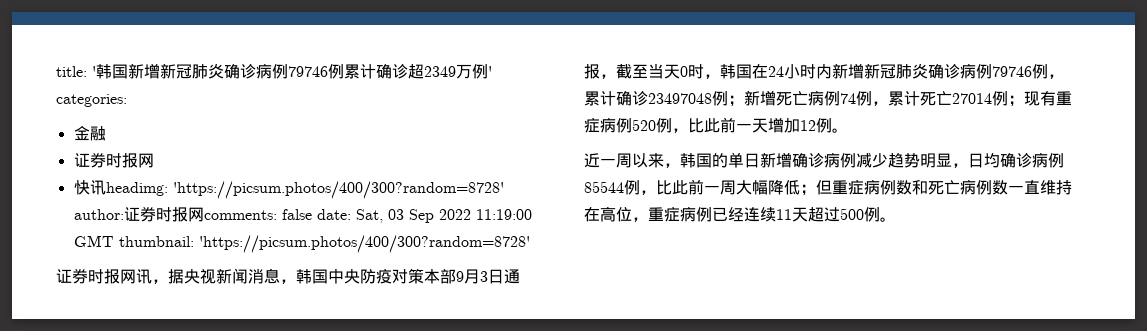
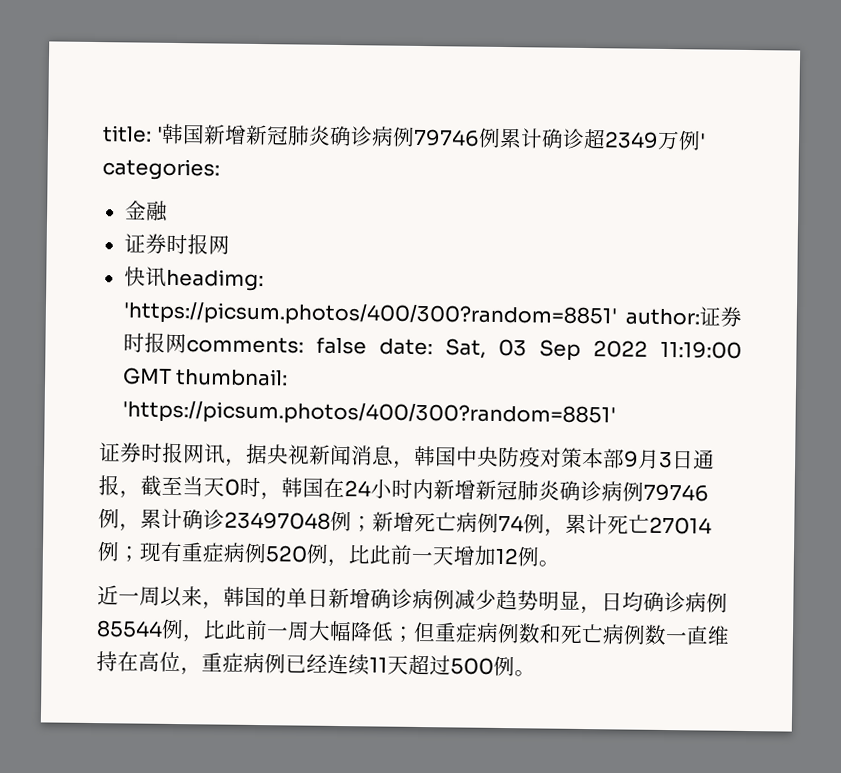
[172,181,504,199] 'https://picsum.photos/400/300?random=8728' -> [122,301,617,329] 'https://picsum.photos/400/300?random=8851'
[198,235,530,253] 'https://picsum.photos/400/300?random=8728' -> [121,400,616,428] 'https://picsum.photos/400/300?random=8851'

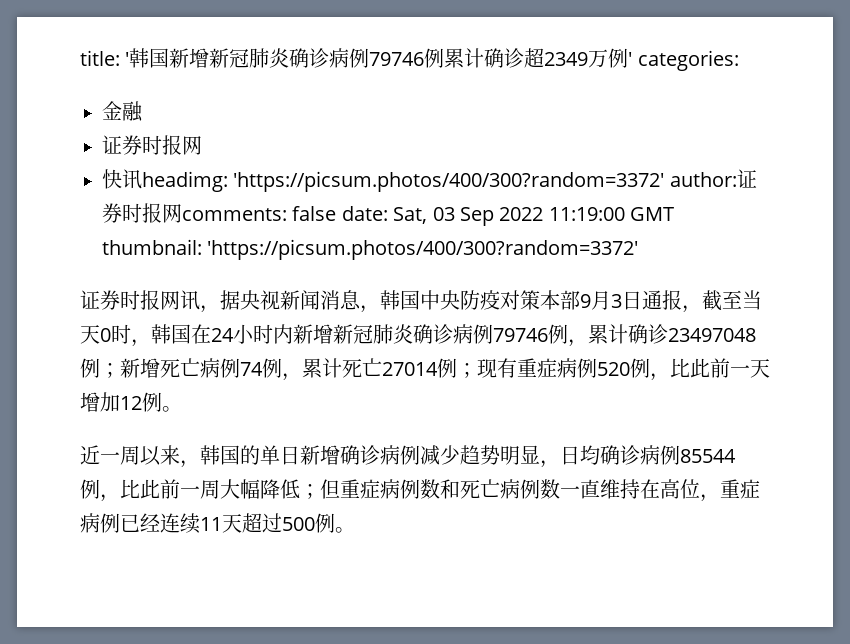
[122,301,617,329] 'https://picsum.photos/400/300?random=8851' -> [233,171,665,192] 'https://picsum.photos/400/300?random=3372'
[121,400,616,428] 'https://picsum.photos/400/300?random=8851' -> [207,239,639,260] 'https://picsum.photos/400/300?random=3372'

